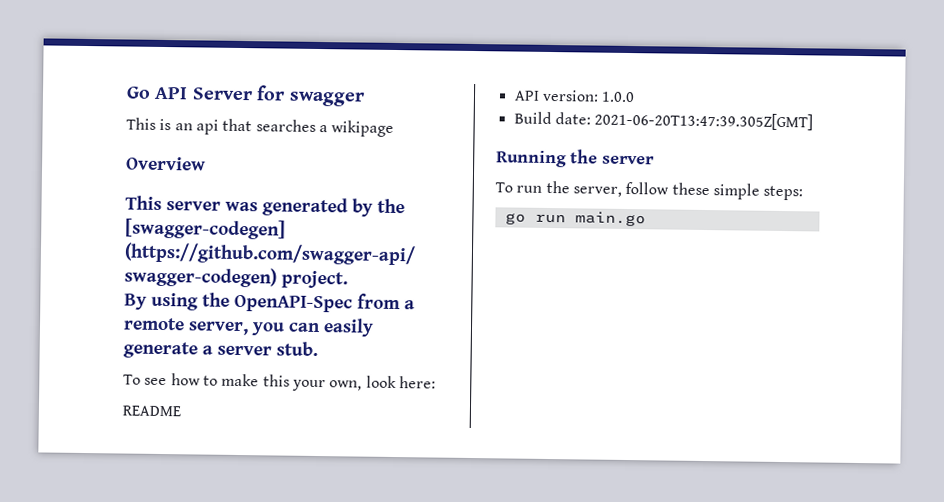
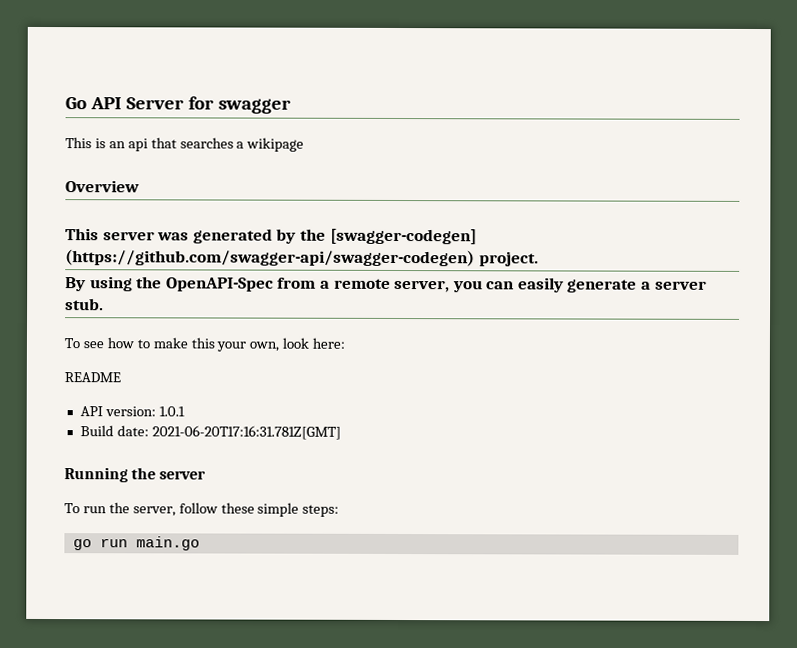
[601,91,636,103] 1.0.0 -> [158,406,185,417] 1.0.1
[594,111,814,131] 2021-06-20T13:47:39.305Z[GMT] -> [151,425,341,440] 2021-06-20T17:16:31.781Z[GMT]

